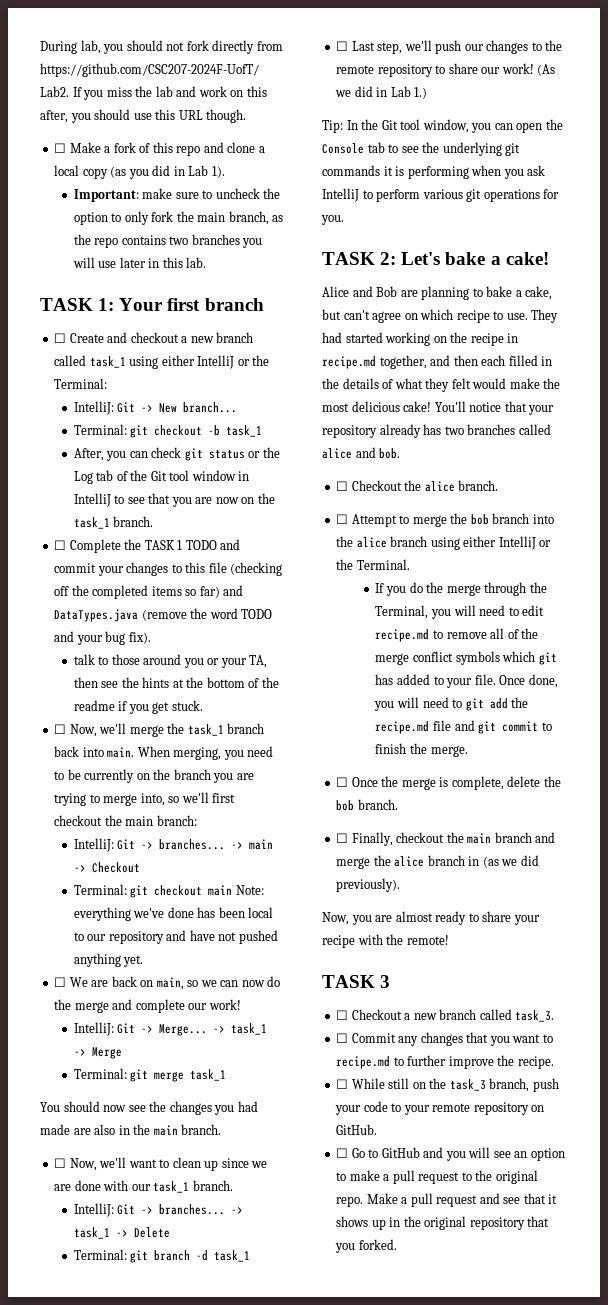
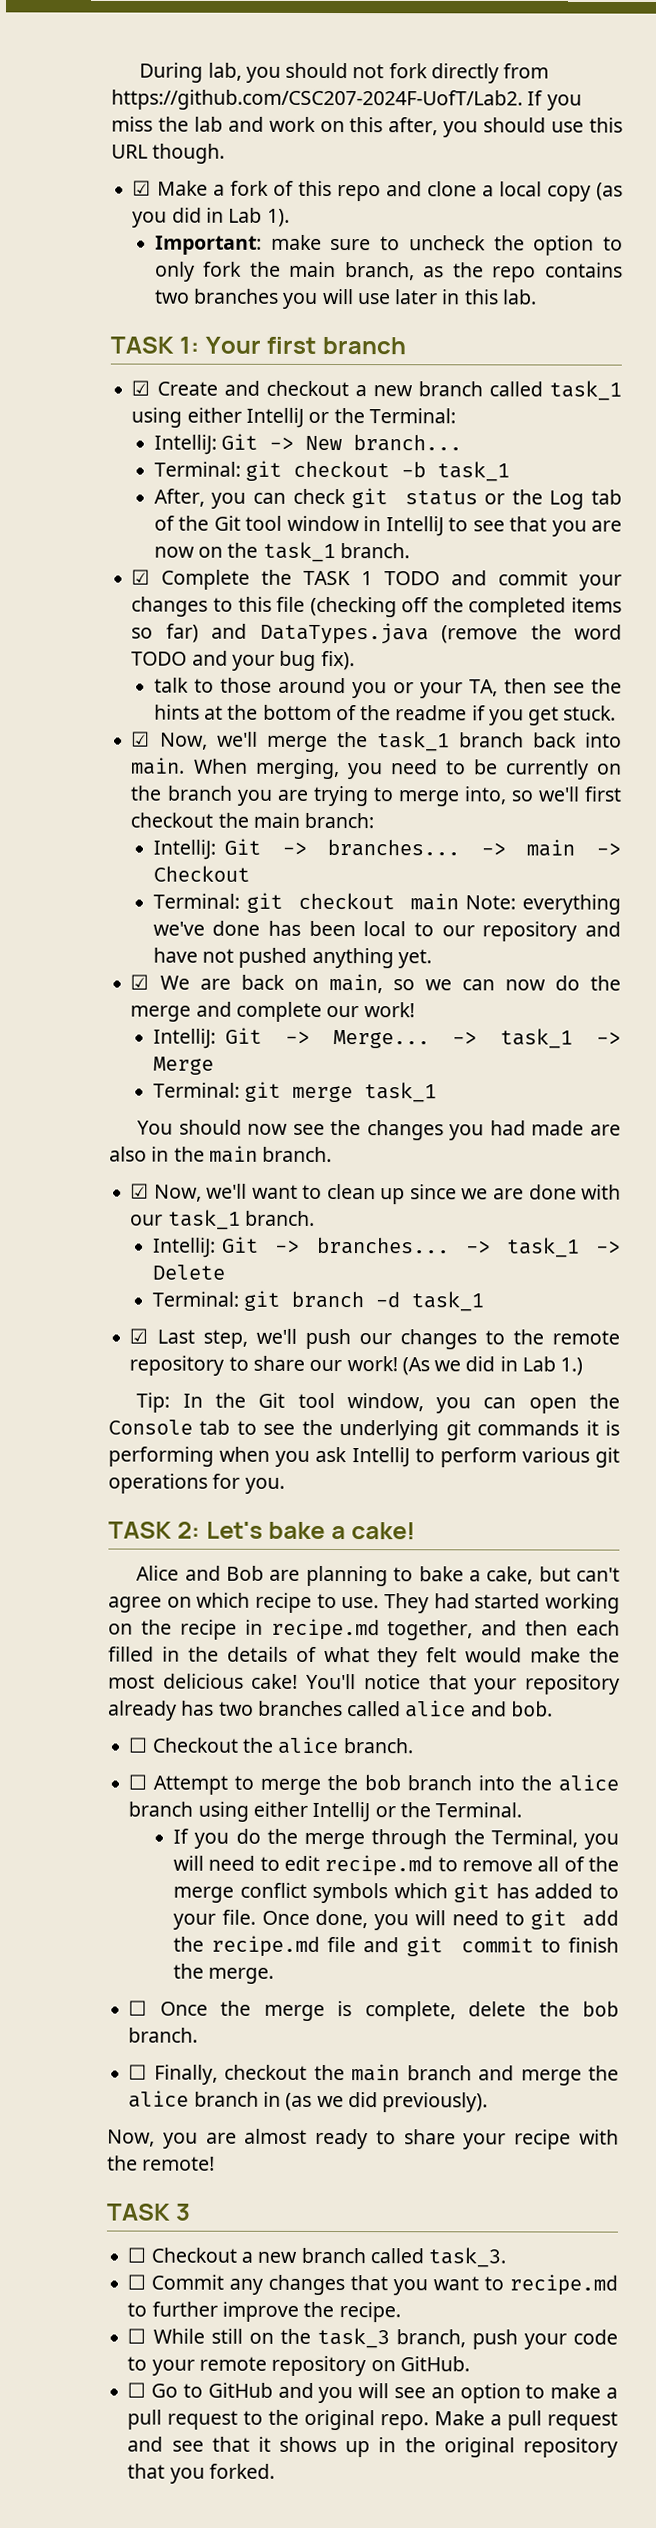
[54,143,67,153] ☐ -> [132,180,152,196] ☑
[54,333,67,343] ☐ -> [131,380,151,396] ☑
[54,540,67,550] ☐ -> [131,569,151,585] ☑
[54,724,67,734] ☐ -> [131,731,151,747] ☑
[54,977,67,987] ☐ -> [130,974,150,990] ☑
[54,1158,67,1168] ☐ -> [130,1183,150,1199] ☑
[336,41,349,51] ☐ -> [129,1328,149,1344] ☑

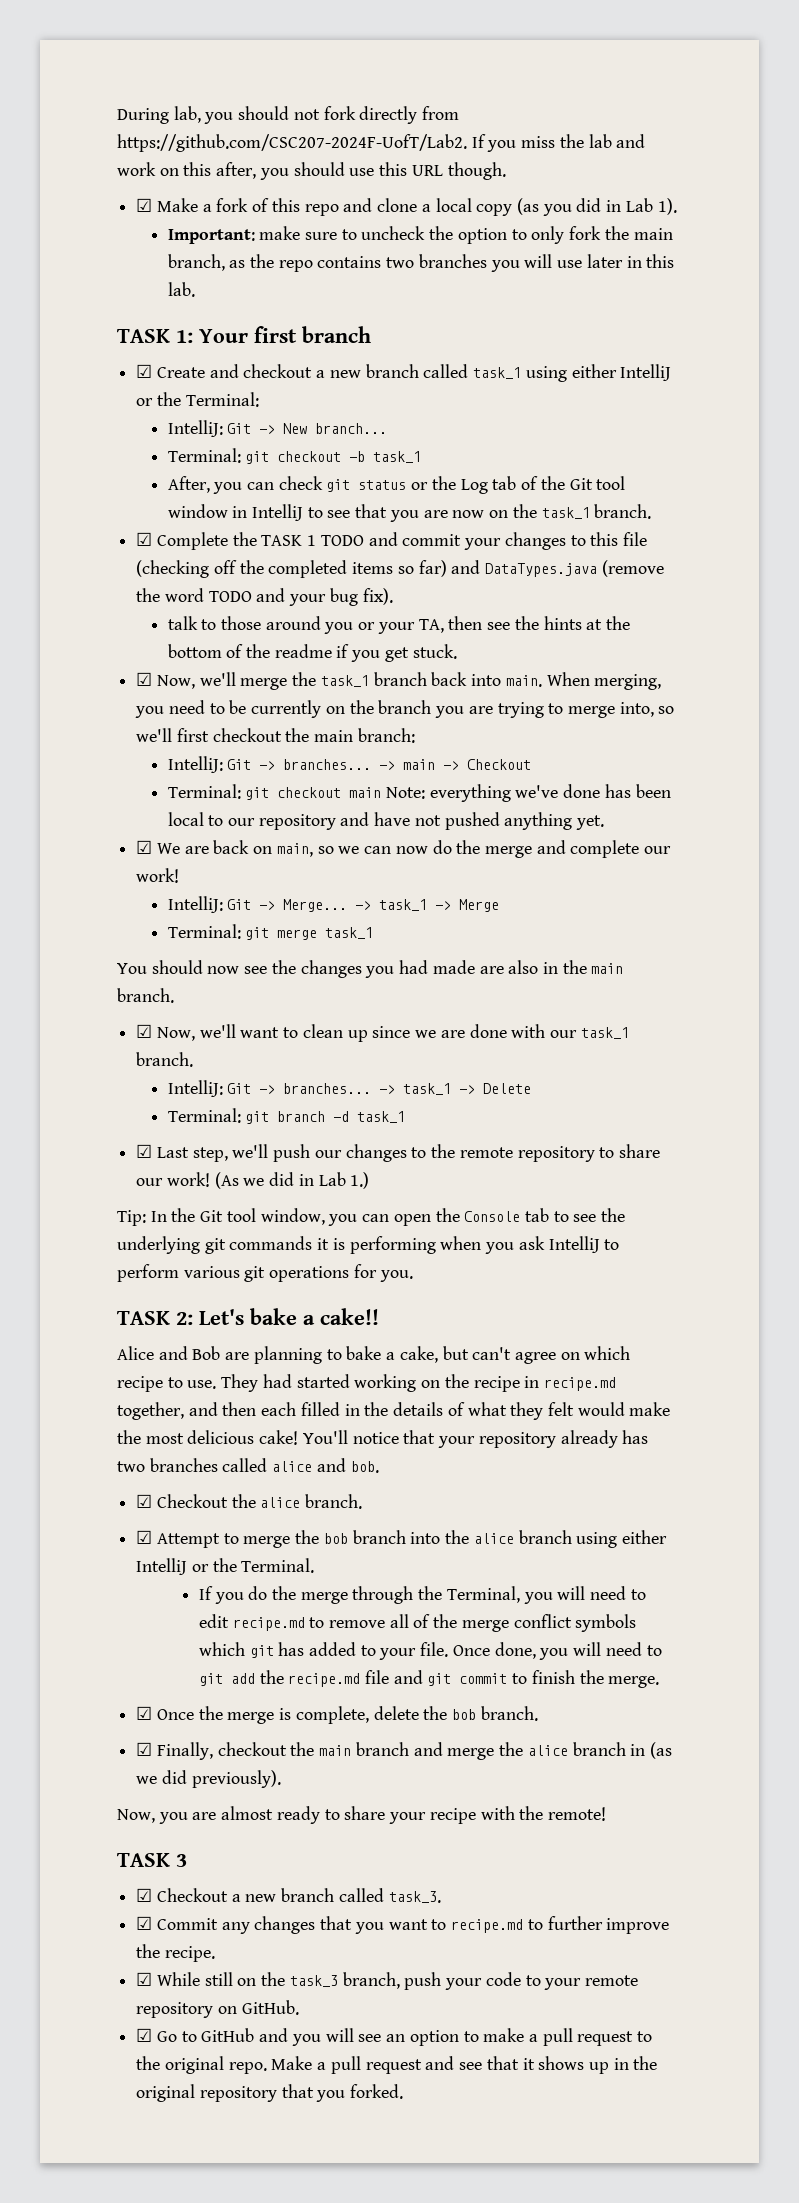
[351,1522,417,1540] cake! -> [320,1308,379,1325] cake!!
[128,1737,149,1753] ☐ -> [136,1494,153,1508] ☑
[128,1774,148,1790] ☐ -> [136,1530,153,1544] ☑
[128,2000,148,2016] ☐ -> [136,1706,153,1720] ☑
[128,2064,148,2080] ☐ -> [136,1742,153,1756] ☑
[127,2247,147,2263] ☐ -> [136,1888,153,1902] ☑
[127,2274,147,2290] ☐ -> [136,1916,153,1930] ☑
[127,2328,147,2344] ☐ -> [136,1972,153,1986] ☑
[127,2382,147,2398] ☐ -> [136,2028,153,2042] ☑

